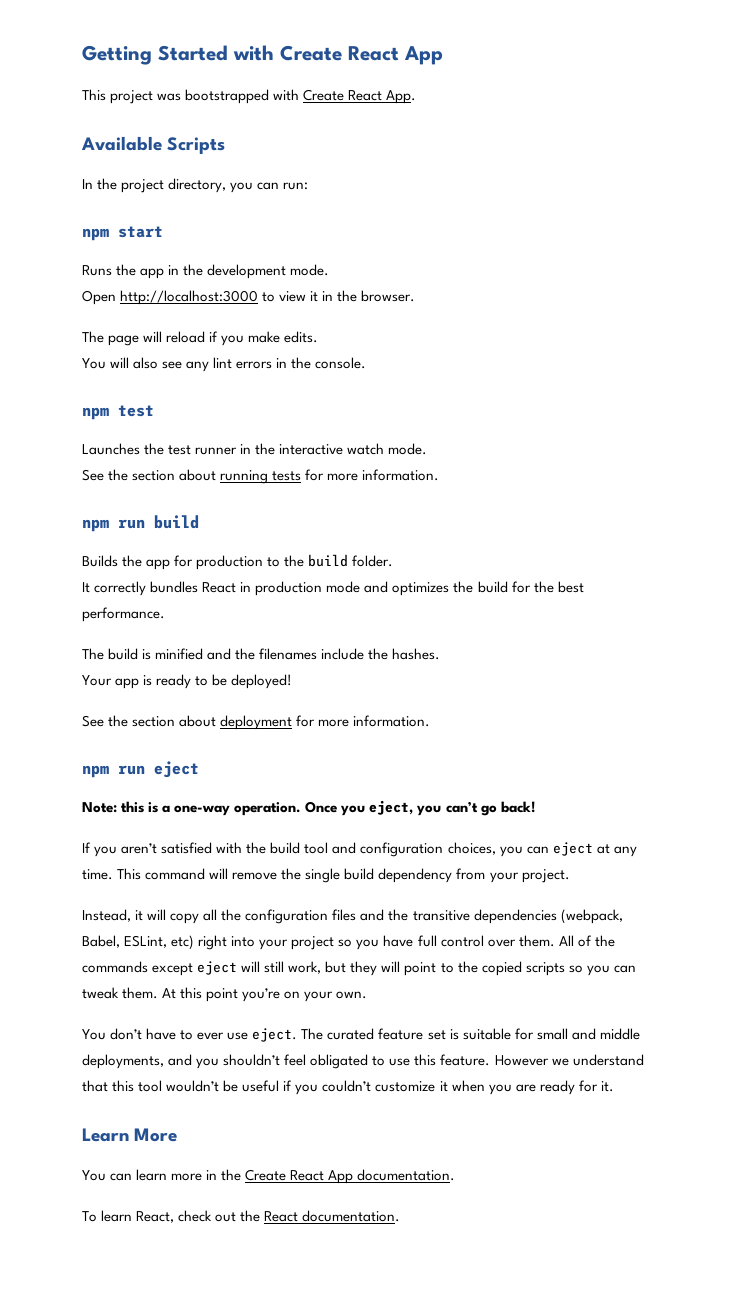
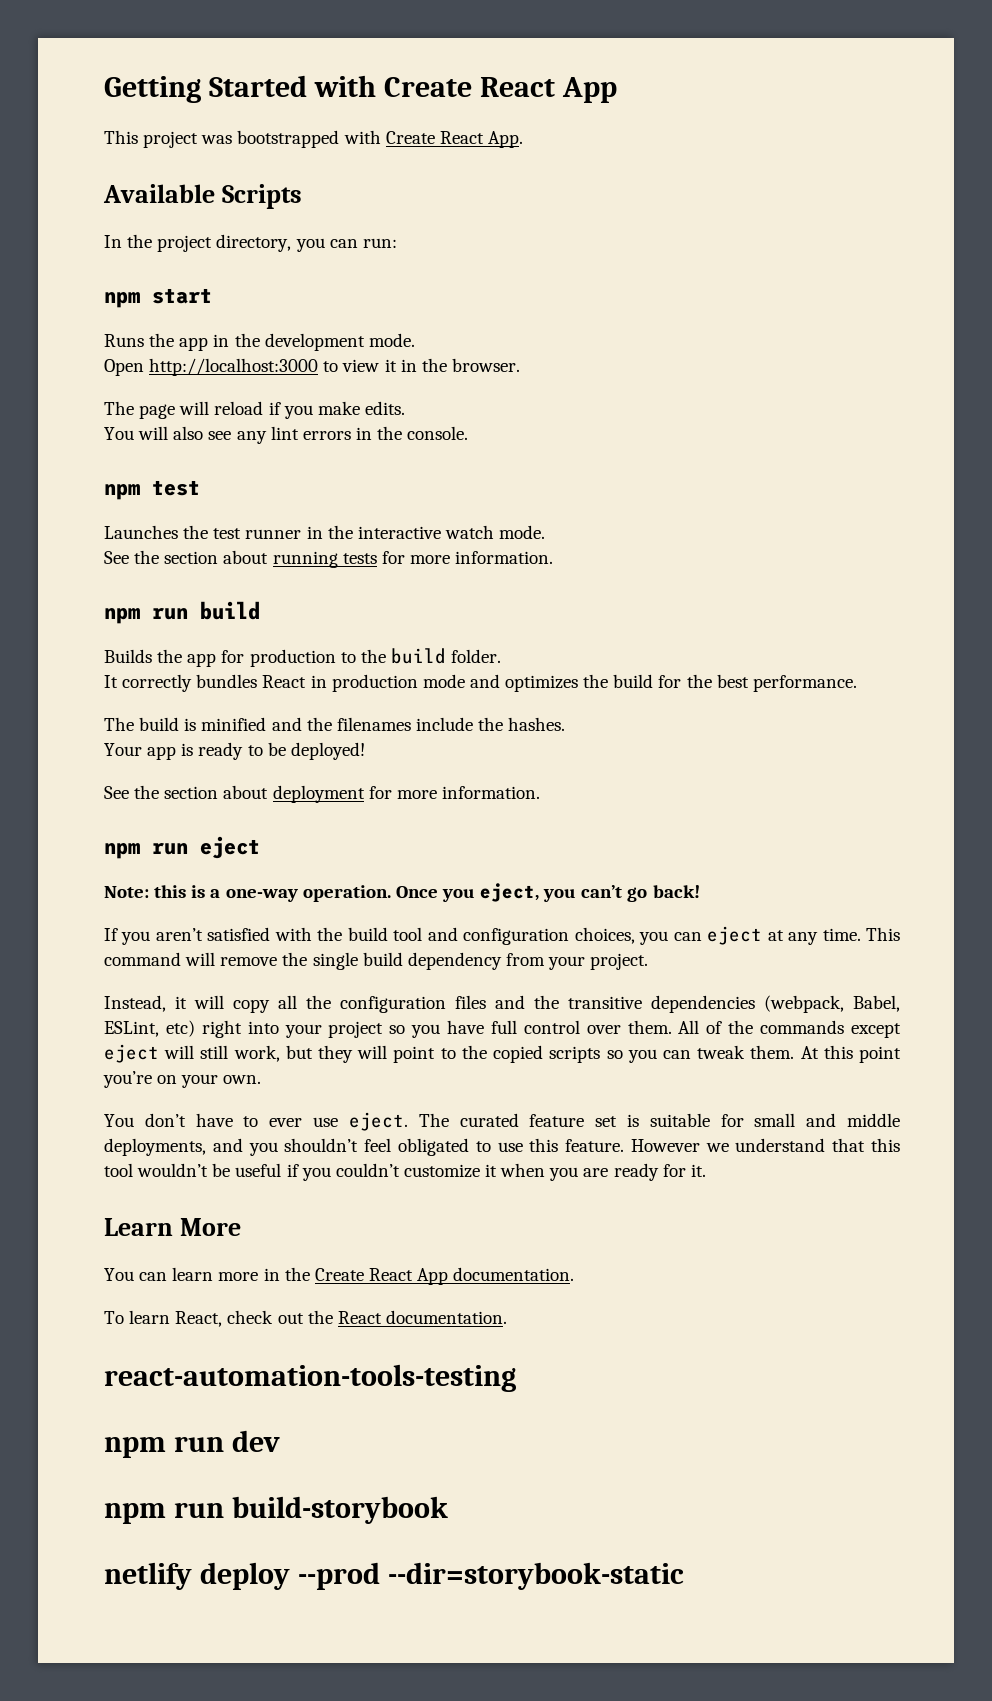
(401, 1216) none -> [104,1364,516,1392] [104,1430,280,1458] [104,1496,448,1524] [104,1562,684,1590] // react-automation-tools-testing // npm run dev // npm run build-storybook // netlify deploy --prod --dir=storybook-static

